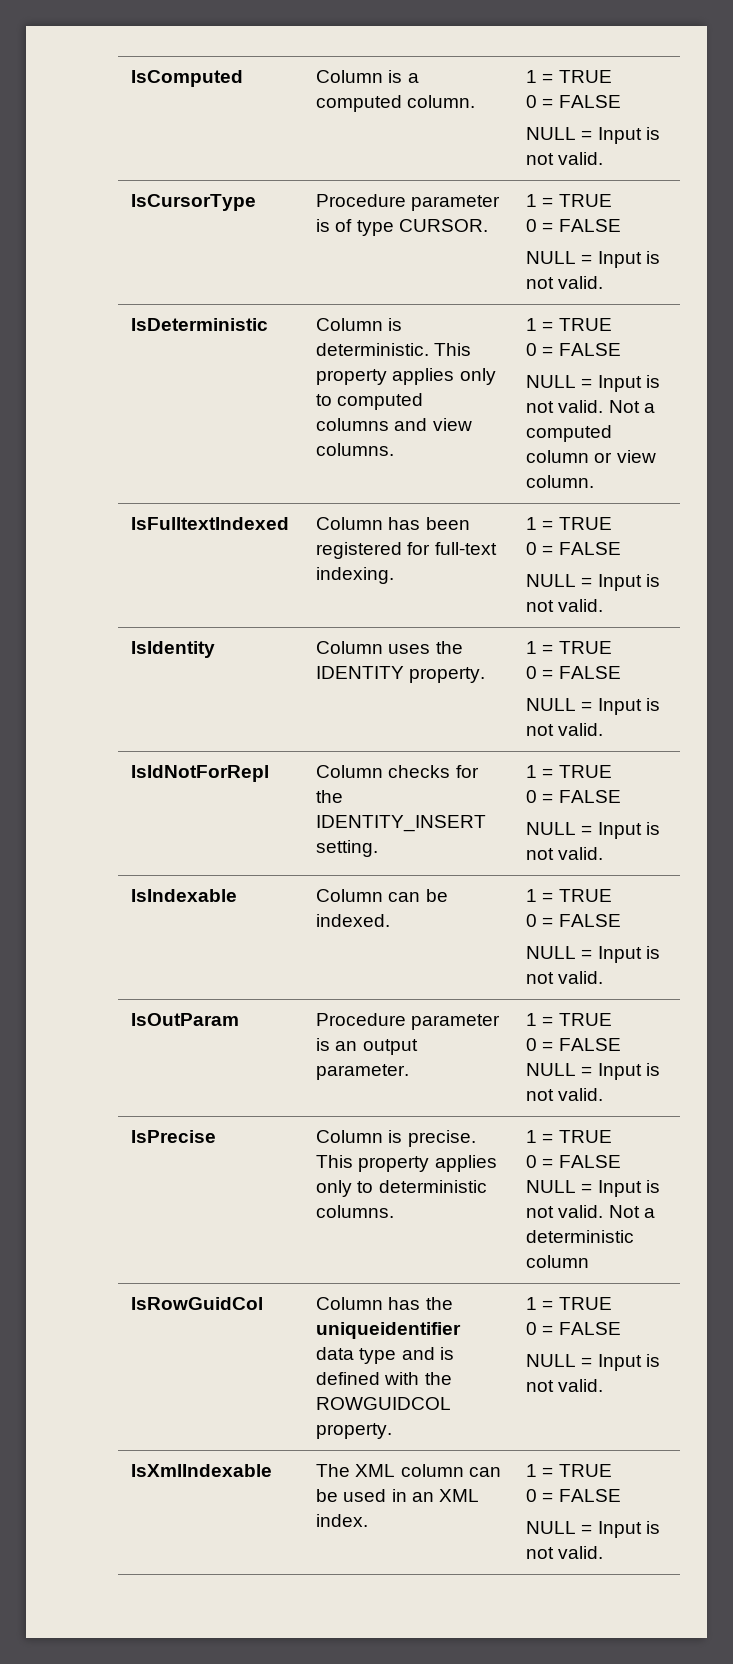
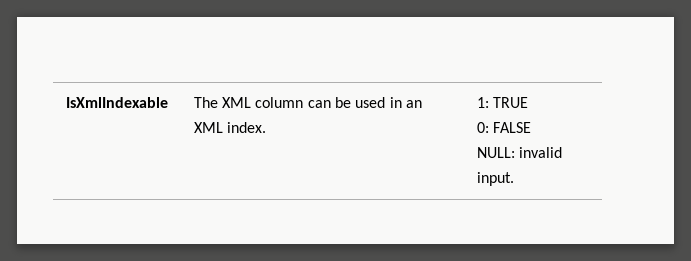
[131,70,244,87] [316,70,419,83] [316,95,476,112] [526,70,612,83] [526,95,621,108] [526,127,660,144] [526,152,604,165] [131,194,257,211] [316,194,501,211] [316,219,488,236] [526,194,612,207] [526,219,621,232] [526,251,660,268] [526,276,604,289] [131,318,269,331] [316,318,403,331] [316,343,472,356] [316,368,496,385] [316,393,424,410] [316,418,472,431] [316,443,395,456] [526,318,612,331] [526,343,621,356] [526,375,660,392] [526,400,655,413] [526,425,613,442] [526,450,656,463] [526,475,595,488] [131,517,290,530] [316,517,470,530] [316,542,497,559] [316,567,395,584] [526,517,612,530] [526,542,621,555] [526,574,660,591] [526,599,604,612] [131,641,216,658] [316,641,463,654] [316,666,486,683] [526,641,612,654] [526,666,621,679] [526,698,660,715] [526,723,604,736] [131,765,270,782] [316,765,479,778] [316,790,344,803] [316,815,487,832] [316,840,379,857] [526,765,612,778] [526,790,621,803] [526,822,660,839] [526,847,604,860] [131,889,238,902] [316,889,448,902] [316,914,391,927] [526,889,612,902] [526,914,621,927] [526,946,660,963] [526,971,604,984] [131,1013,240,1026] [316,1013,501,1030] [316,1038,418,1055] [316,1064,410,1080] [526,1013,612,1026] [526,1038,621,1051] [526,1063,660,1080] [526,1088,604,1101] [131,1130,217,1143] [316,1130,476,1147] [316,1155,497,1172] [316,1180,487,1197] [316,1205,395,1218] [526,1130,612,1143] [526,1155,621,1168] [526,1180,660,1197] [526,1205,655,1218] [526,1230,635,1243] [526,1255,590,1268] [131,1297,264,1310] [316,1297,453,1310] [316,1322,462,1339] [316,1347,454,1364] [316,1372,452,1385] [316,1397,452,1410] [316,1423,393,1439] [526,1297,612,1310] [526,1322,621,1335] [526,1354,660,1371] [526,1379,604,1392] IsComputed | Column is a computed column. | 1 = TRUE // 0 = FALSE // NULL = Input is not valid. // IsCursorType | Procedure parameter is of type CURSOR. | 1 = TRUE // 0 = FALSE // NULL = Input is not valid. // IsDeterministic | Column is deterministic. This property applies only to computed columns and view columns. | 1 = TRUE // 0 = FALSE // NULL = Input is not valid. Not a computed column or view column. // IsFulltextIndexed | Column has been registered for full-text indexing. | 1 = TRUE // 0 = FALSE // NULL = Input is not valid. // IsIdentity | Column uses the IDENTITY property. | 1 = TRUE // 0 = FALSE // NULL = Input is not valid. // IsIdNotForRepl | Column checks for the IDENTITY_INSERT setting. | 1 = TRUE // 0 = FALSE // NULL = Input is not valid. // IsIndexable | Column can be indexed. | 1 = TRUE // 0 = FALSE // NULL = Input is not valid. // IsOutParam | Procedure parameter is an output parameter. | 1 = TRUE // 0 = FALSE NULL = Input is not valid. // IsPrecise | Column is precise. This property applies only to deterministic columns. | 1 = TRUE // 0 = FALSE NULL = Input is not valid. Not a deterministic column // IsRowGuidCol | Column has the uniqueidentifier data type and is defined with the ROWGUIDCOL property. | 1 = TRUE // 0 = FALSE // NULL = Input is not valid. // -> (65, 102) none
[526,1464,612,1477] [526,1489,621,1502] [526,1521,660,1538] [526,1546,604,1559] 1 = TRUE // 0 = FALSE // NULL = Input is not valid. -> [476,97,528,108] [476,122,531,133] [476,147,562,158] [476,172,514,186] 1: TRUE // 0: FALSE // NULL: invalid input.

